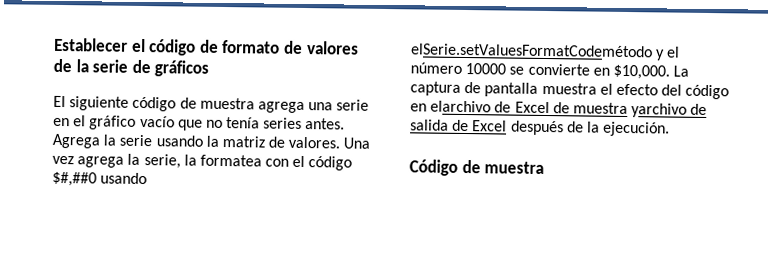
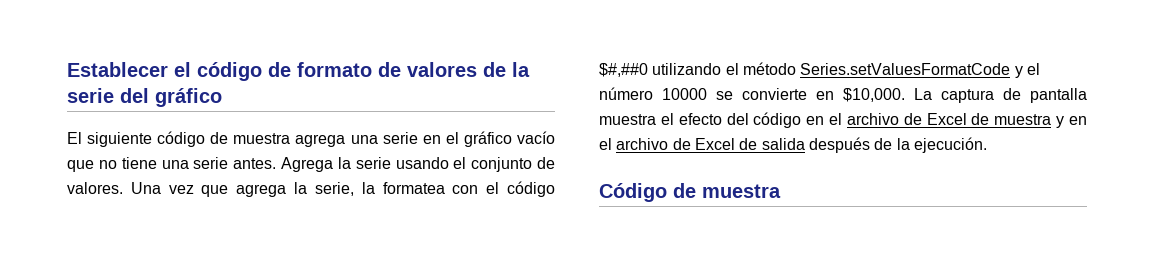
[131,59,210,77] de gráficos -> [120,88,222,107] del gráfico
[226,117,303,129] tenía series -> [121,157,229,169] tiene una serie
[205,135,265,148] la matriz -> [453,157,533,172] el conjunto
(74, 160) none -> [201,185,229,197] que
[100,172,148,185] [411,43,653,58] usando elSerie.setValuesFormatCodemétodo -> [652,62,1011,75] utilizando el método Series.setValuesFormatCode
[430,100,492,113] elarchivo -> [829,113,899,125] el archivo
[631,103,708,118] [410,119,508,132] yarchivo de salida de Excel -> [1056,116,1087,128] [599,138,805,150] y en el archivo de Excel de salida

